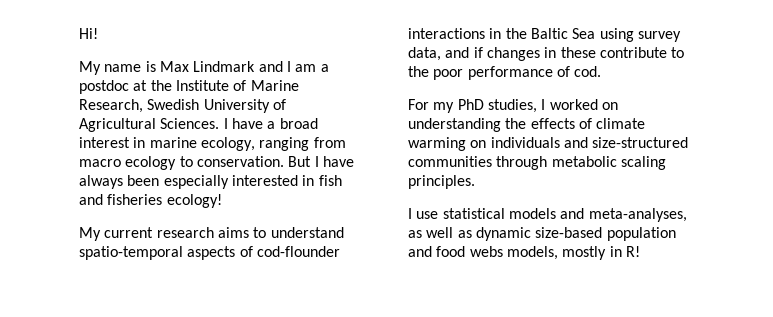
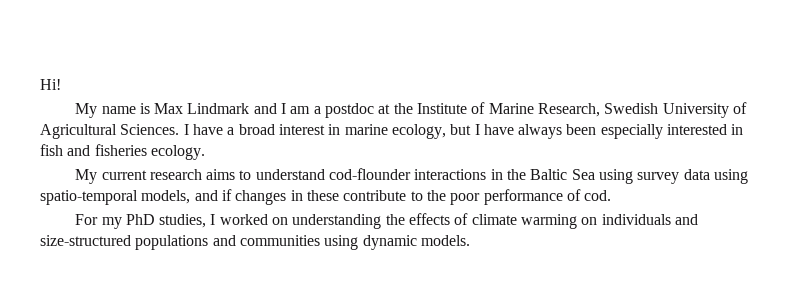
[259,137,346,151] [79,156,312,170] ranging from macro ecology to conservation. But -> [450,124,472,135] but
[166,194,222,208] ecology! -> [150,145,205,160] ecology.
[79,246,253,260] spatio-temporal aspects of -> (325, 174) none
[408,47,441,61] data, -> [683,169,748,184] [40,190,191,205] data using spatio-temporal models,
[408,156,666,170] [408,175,475,189] [408,208,687,222] [408,227,676,241] [408,246,640,260] communities through metabolic scaling principles. // I use statistical models and meta-analyses, as well as dynamic size-based population and food webs models, mostly in R! -> [135,235,470,250] populations and communities using dynamic models.

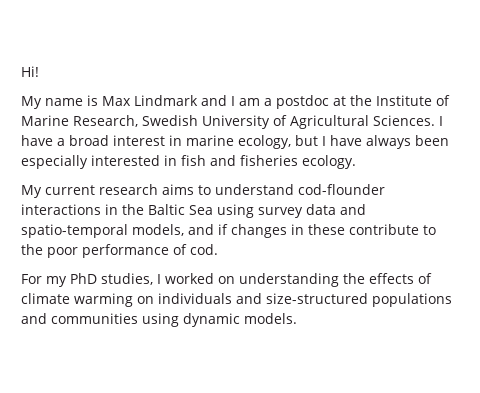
[713,169,748,184] using -> [340,204,366,215] and

